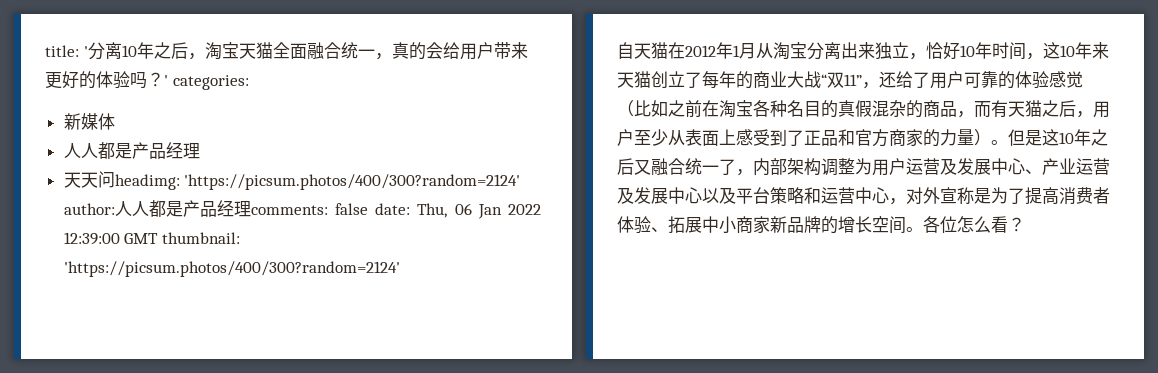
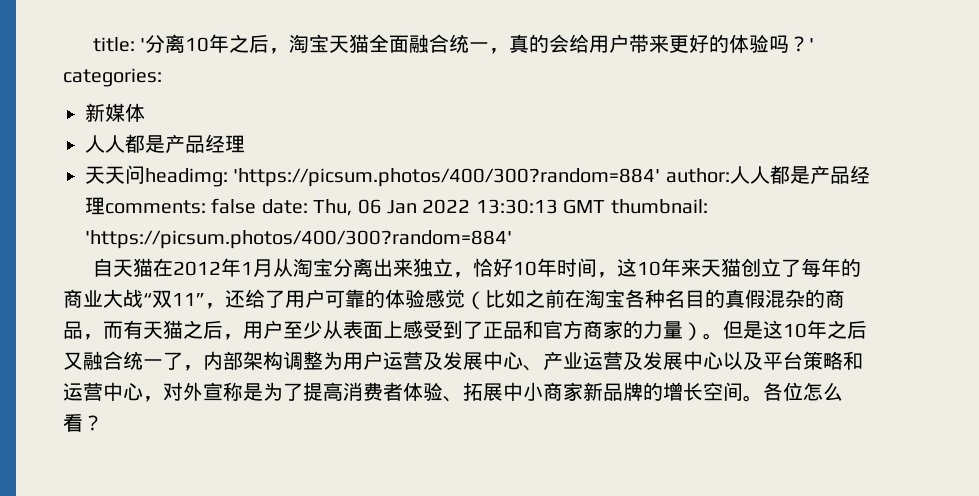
[184,174,521,190] 'https://picsum.photos/400/300?random=2124' -> [233,168,661,187] 'https://picsum.photos/400/300?random=884'
[63,232,120,245] 12:39:00 -> [475,199,558,214] 13:30:13
[63,261,400,277] 'https://picsum.photos/400/300?random=2124' -> [85,230,512,249] 'https://picsum.photos/400/300?random=884'

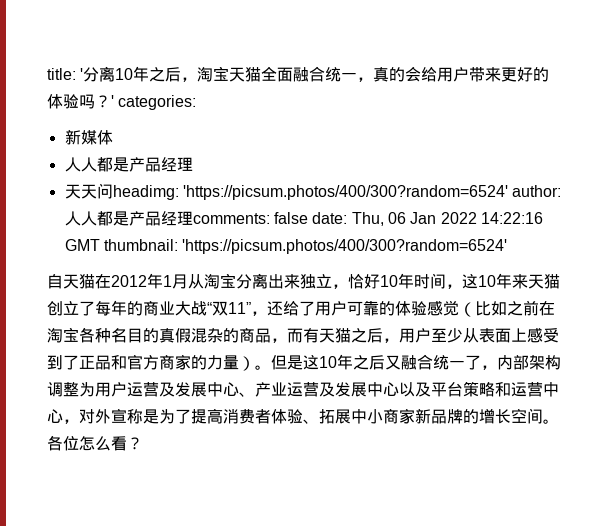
[233,168,661,187] 'https://picsum.photos/400/300?random=884' -> [182,185,508,200] 'https://picsum.photos/400/300?random=6524'
[475,199,558,214] 13:30:13 -> [480,212,543,224] 14:22:16
[85,230,512,249] 'https://picsum.photos/400/300?random=884' -> [182,239,508,254] 'https://picsum.photos/400/300?random=6524'

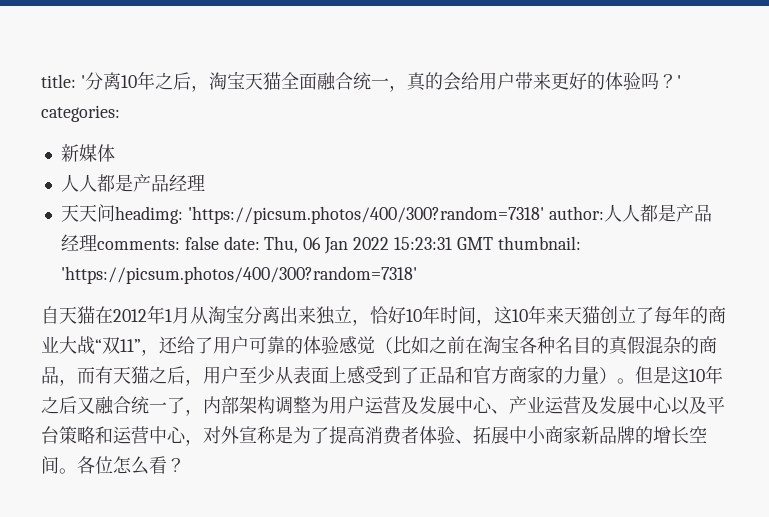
[182,185,508,200] 'https://picsum.photos/400/300?random=6524' -> [187,206,544,224] 'https://picsum.photos/400/300?random=7318'
[480,212,543,224] 14:22:16 -> [393,237,452,250] 15:23:31
[182,239,508,254] 'https://picsum.photos/400/300?random=6524' -> [60,266,417,284] 'https://picsum.photos/400/300?random=7318'

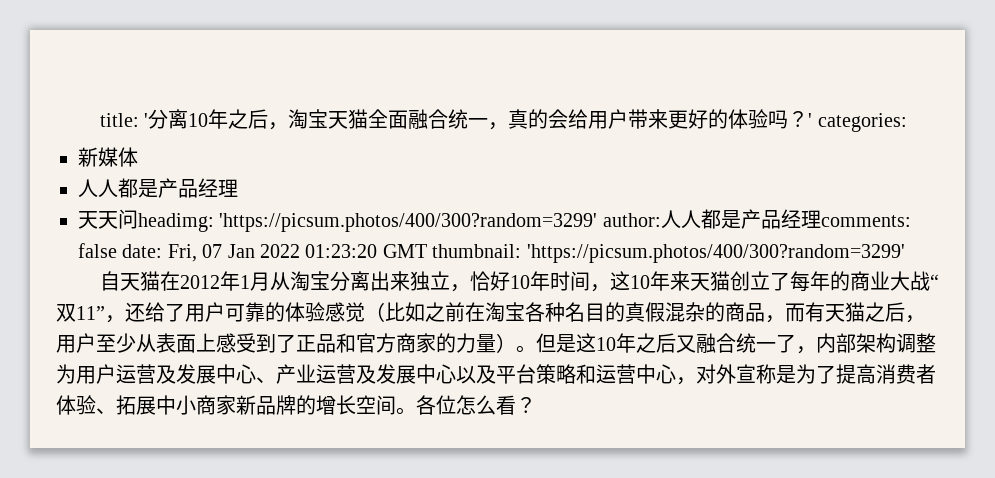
[187,206,544,224] 'https://picsum.photos/400/300?random=7318' -> [219,213,598,232] 'https://picsum.photos/400/300?random=3299'
[264,236,322,253] Thu, 06 -> [167,244,223,262] Fri, 07
[393,237,452,250] 15:23:31 -> [305,244,378,258] 01:23:20
[60,266,417,284] 'https://picsum.photos/400/300?random=7318' -> [526,244,905,263] 'https://picsum.photos/400/300?random=3299'

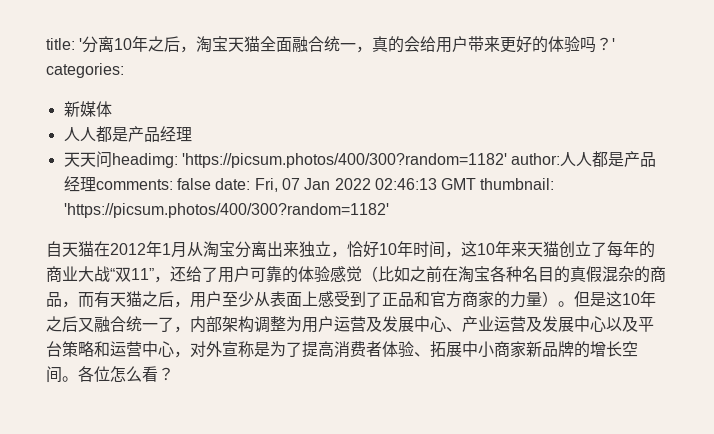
[219,213,598,232] 'https://picsum.photos/400/300?random=3299' -> [181,153,507,168] 'https://picsum.photos/400/300?random=1182'
[305,244,378,258] 01:23:20 -> [374,178,437,190] 02:46:13
[526,244,905,263] 'https://picsum.photos/400/300?random=3299' -> [63,203,389,218] 'https://picsum.photos/400/300?random=1182'

